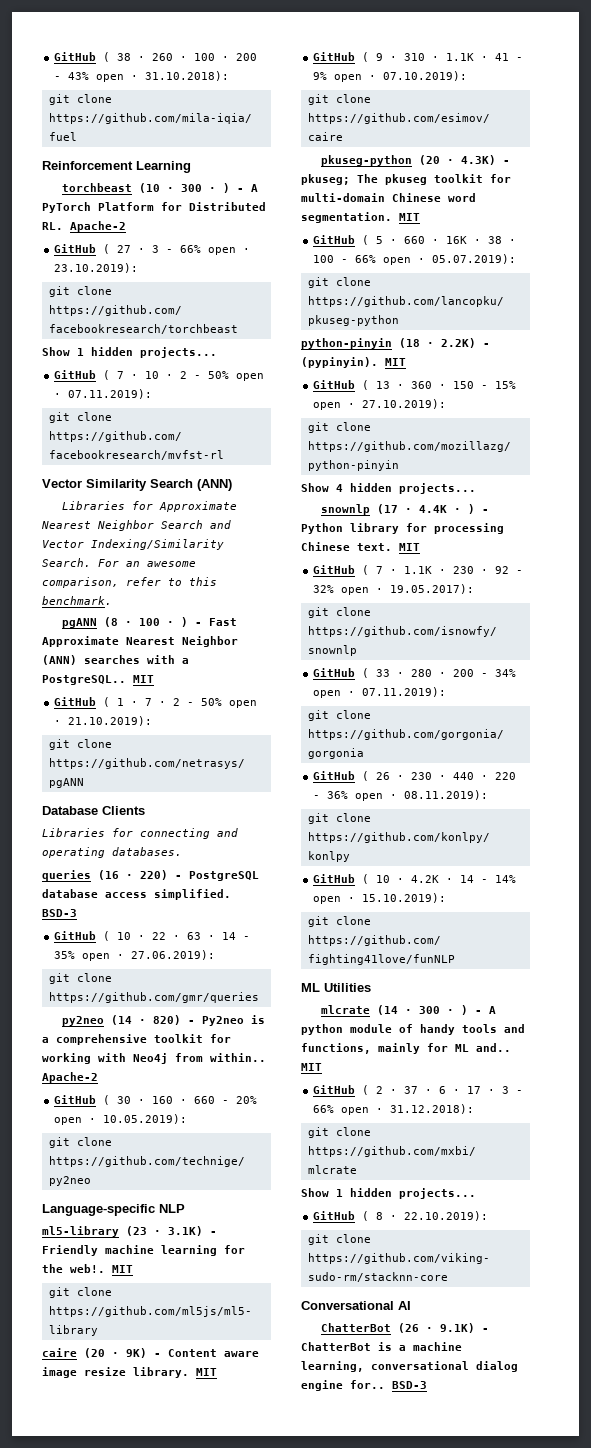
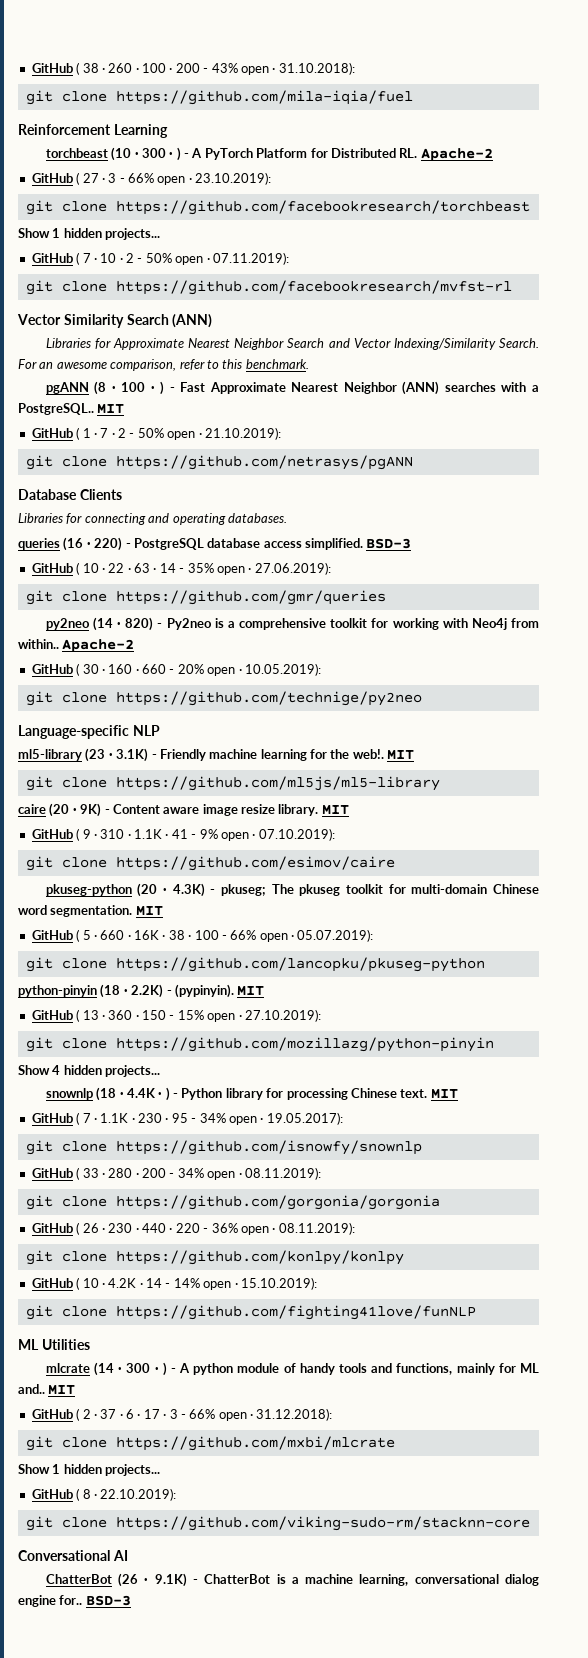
[376,504,398,514] (17 -> [96,1087,117,1101] (18
[495,566,524,574] [313,585,335,593] 92 - 32% -> [171,1113,226,1123] 95 - 34%
[362,687,447,697] 07.11.2019): -> [244,1167,321,1180] 08.11.2019):

